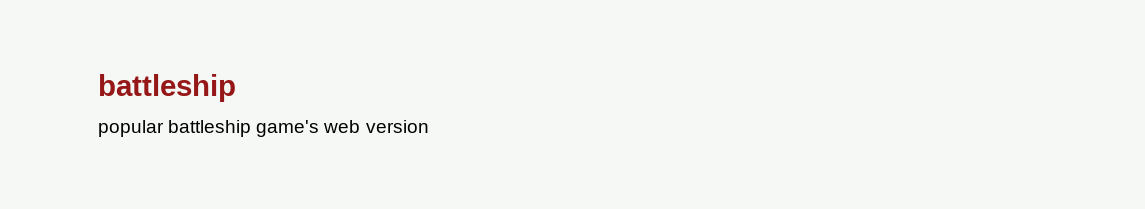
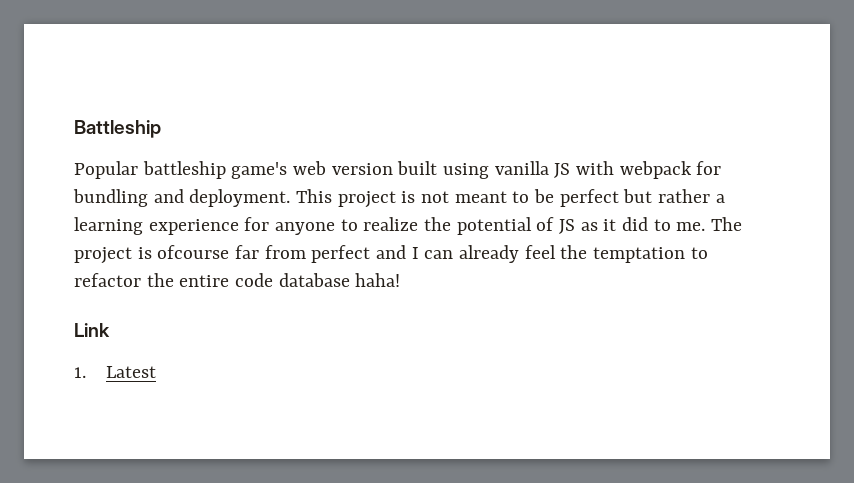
[98,74,236,102] [98,120,164,137] battleship // popular -> [74,120,161,138] [74,161,138,179] Battleship // Popular
(429, 126) none -> [397,161,722,179] [73,189,725,208] [74,217,743,235] [74,245,708,264] [74,273,401,287] [74,323,110,337] [74,366,157,378] built using vanilla JS with webpack for bundling and deployment. This project is not meant to be perfect but rather a learning experience for anyone to realize the potential of JS as it did to me. The project is ofcourse far from perfect and I can already feel the temptation to refactor the entire code database haha! // Link // 1. Latest

